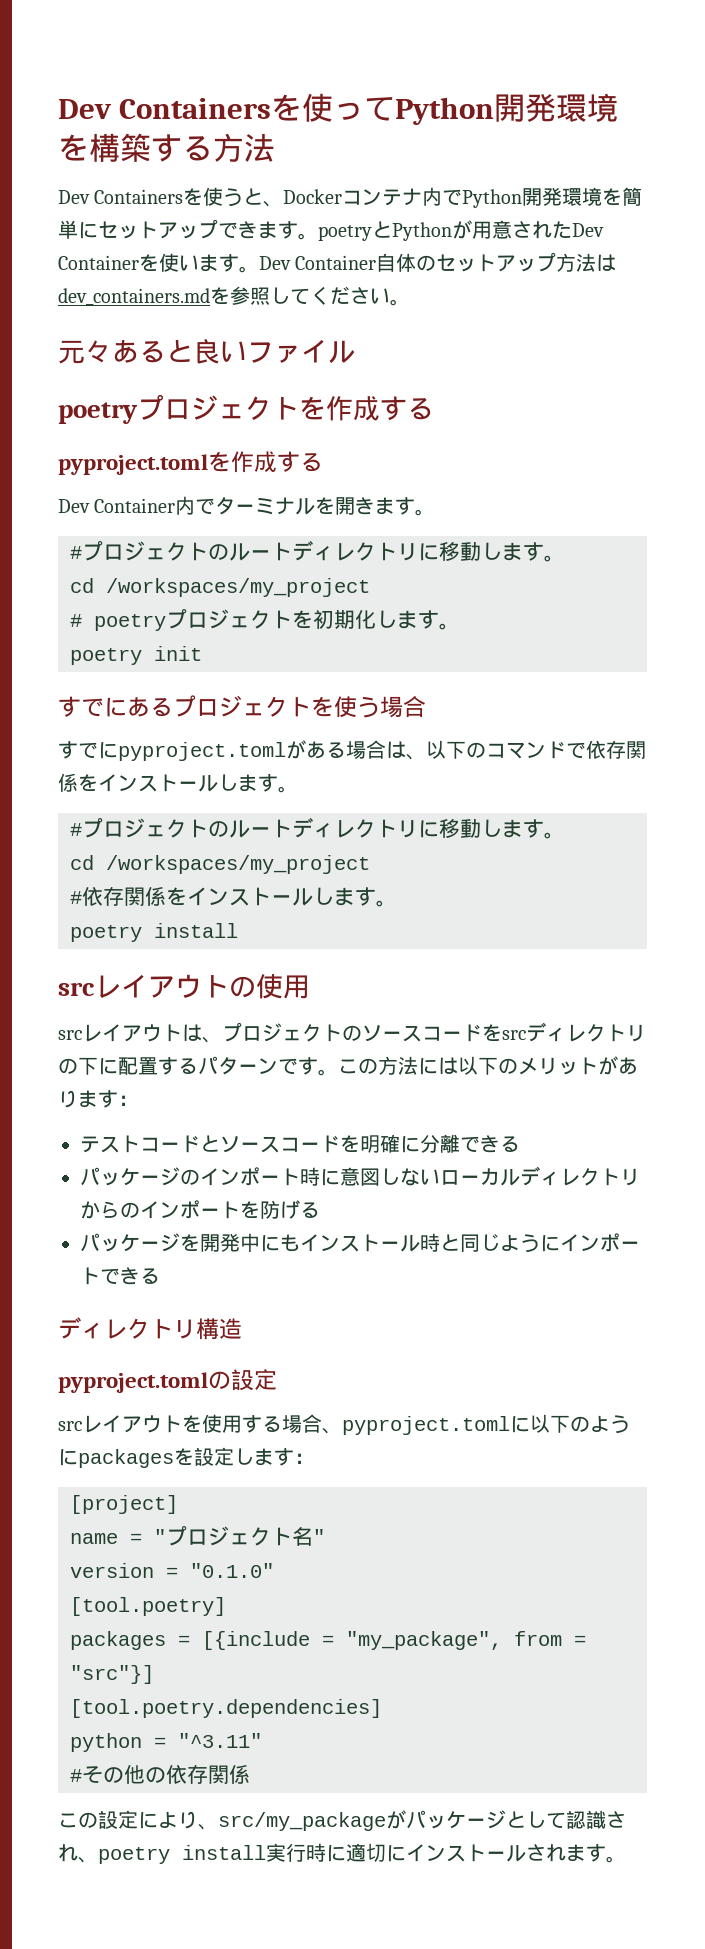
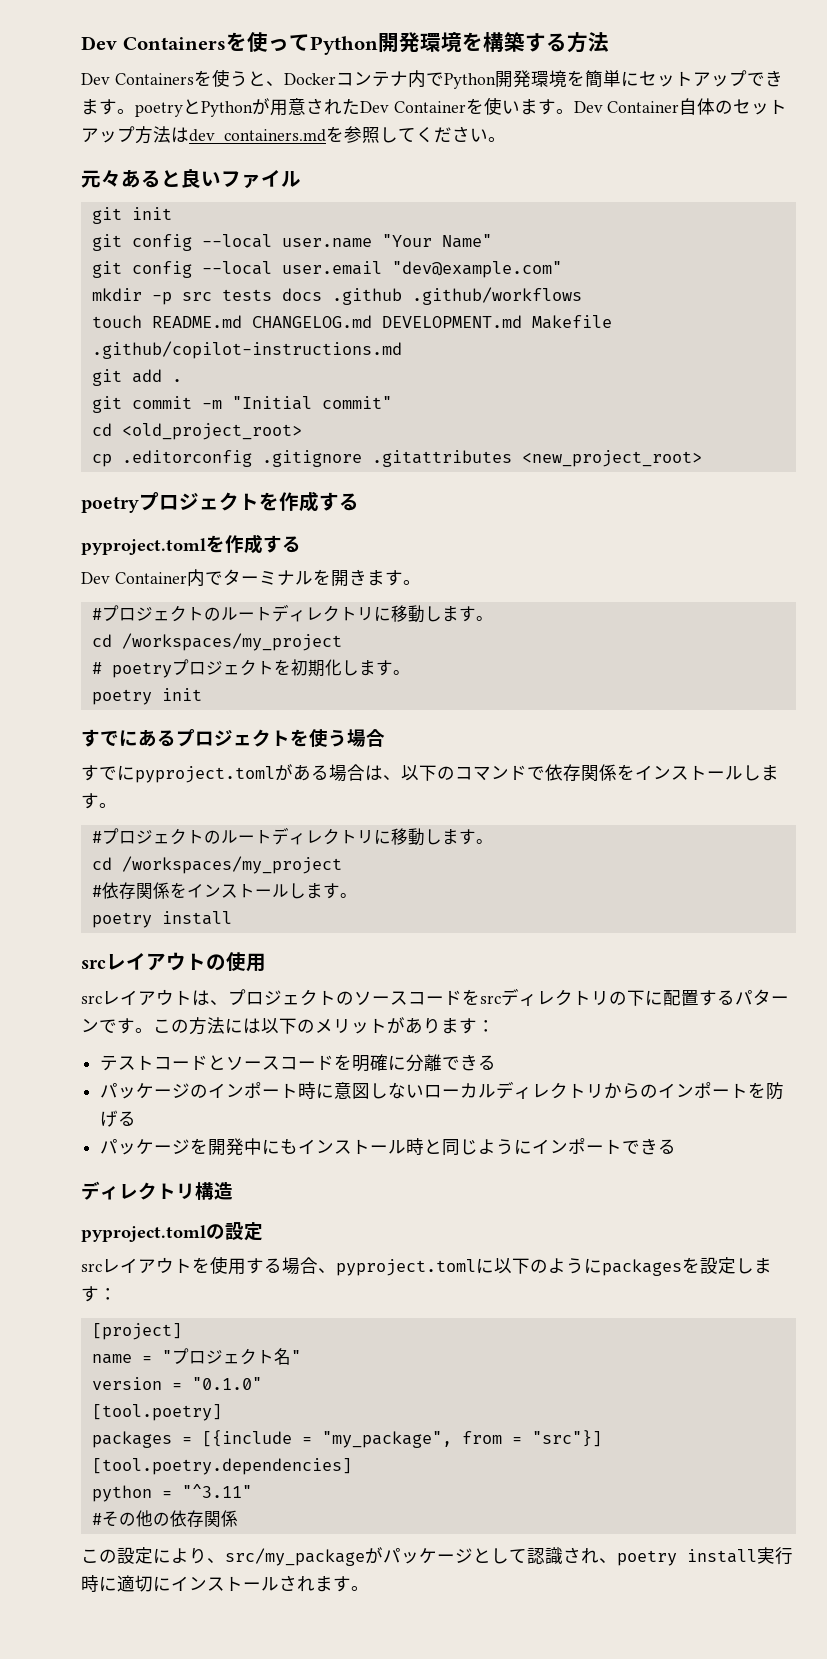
(355, 351) none -> [91,207,172,224] [91,234,492,251] [91,261,562,278] [91,287,582,305] [91,315,612,329] [91,341,402,359] [91,369,182,386] [91,396,392,413] [91,423,302,440] [91,450,702,467] // git init // git config --local user.name "Your Name" // git config --local user.email "dev@example.com" // mkdir -p src tests docs .github .github/workflows // touch README.md CHANGELOG.md DEVELOPMENT.md Makefile .github/copilot-instructions.md // git add . // git commit -m "Initial commit" // cd <old_project_root> // cp .editorconfig .gitignore .gitattributes <new_project_root>

